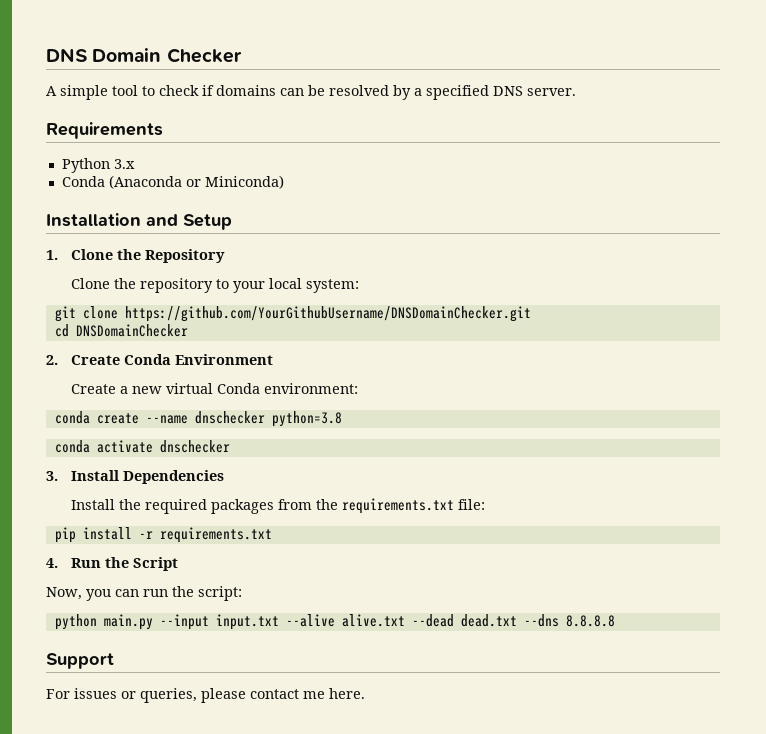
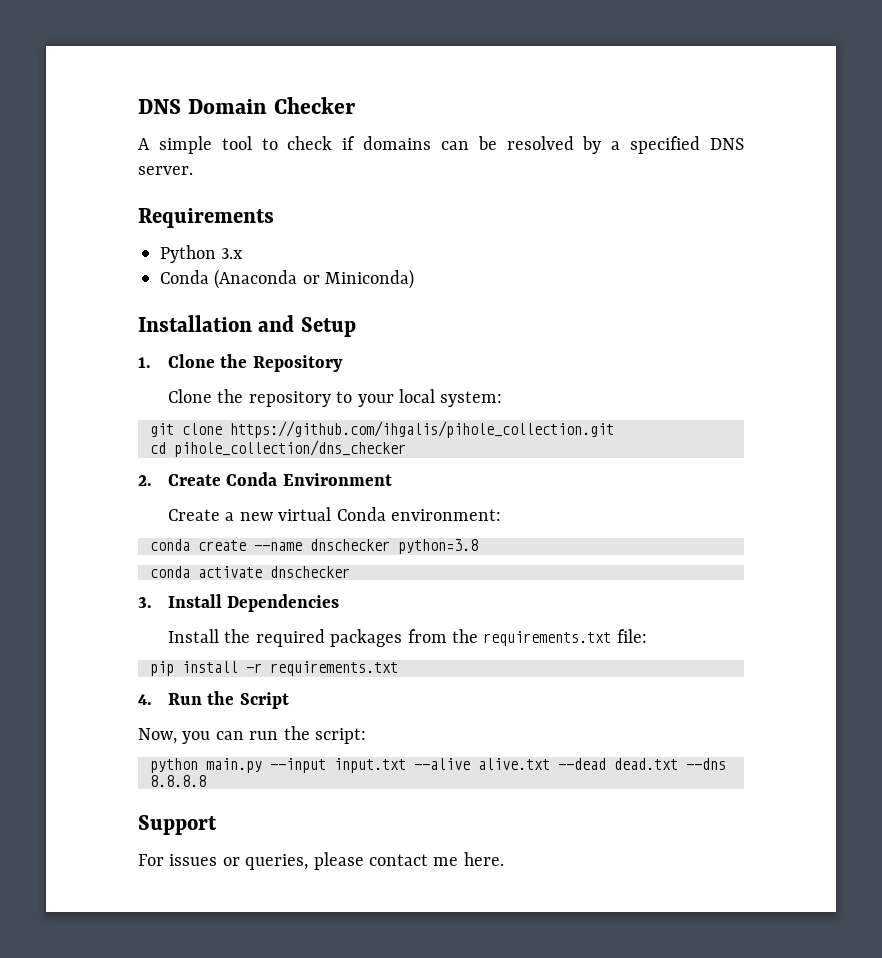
[124,306,531,322] https://github.com/YourGithubUsername/DNSDomainChecker.git -> [230,421,614,438] https://github.com/ihgalis/pihole_collection.git
[75,324,188,337] DNSDomainChecker -> [174,440,406,457] pihole_collection/dns_checker

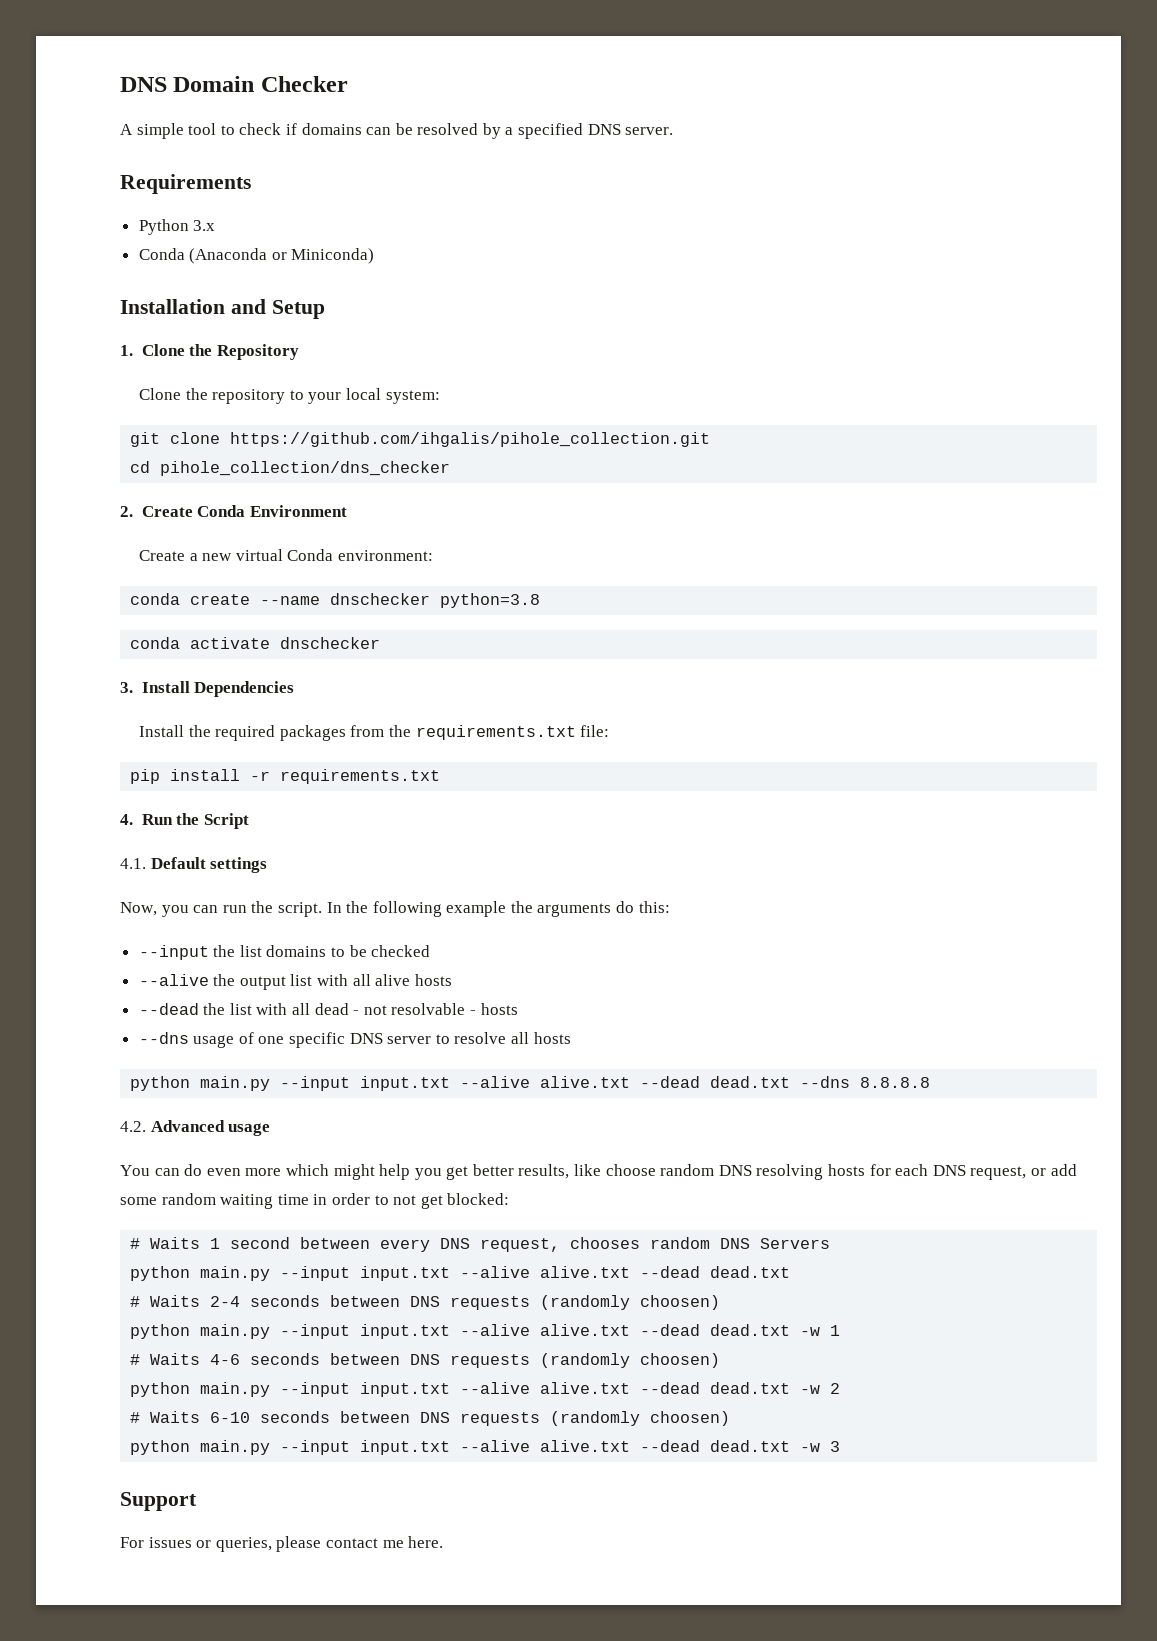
(289, 700) none -> [120,857,268,873] // 4.1. Default settings
[315,728,366,744] script: -> [277,901,670,917] [138,945,431,960] [138,974,452,990] [138,1003,518,1015] [138,1032,571,1048] script. In the following example the arguments do this: // --input the list domains to be checked // --alive the output list with all alive hosts // --dead the list with all dead - not resolvable - hosts // --dns usage of one specific DNS server to resolve all hosts
(206, 781) none -> [120,1120,271,1136] [120,1164,1077,1180] [120,1193,510,1209] [130,1237,831,1252] [130,1266,791,1281] [130,1295,721,1310] [130,1324,841,1339] [130,1353,721,1368] [130,1382,841,1397] [130,1411,731,1426] [130,1440,841,1455] // 4.2. Advanced usage // You can do even more which might help you get better results, like choose random DNS resolving hosts for each DNS request, or add some random waiting time in order to not get blocked: // # Waits 1 second between every DNS request, chooses random DNS Servers // python main.py --input input.txt --alive alive.txt --dead dead.txt // # Waits 2-4 seconds between DNS requests (randomly choosen) // python main.py --input input.txt --alive alive.txt --dead dead.txt -w 1 // # Waits 4-6 seconds between DNS requests (randomly choosen) // python main.py --input input.txt --alive alive.txt --dead dead.txt -w 2 // # Waits 6-10 seconds between DNS requests (randomly choosen) // python main.py --input input.txt --alive alive.txt --dead dead.txt -w 3

